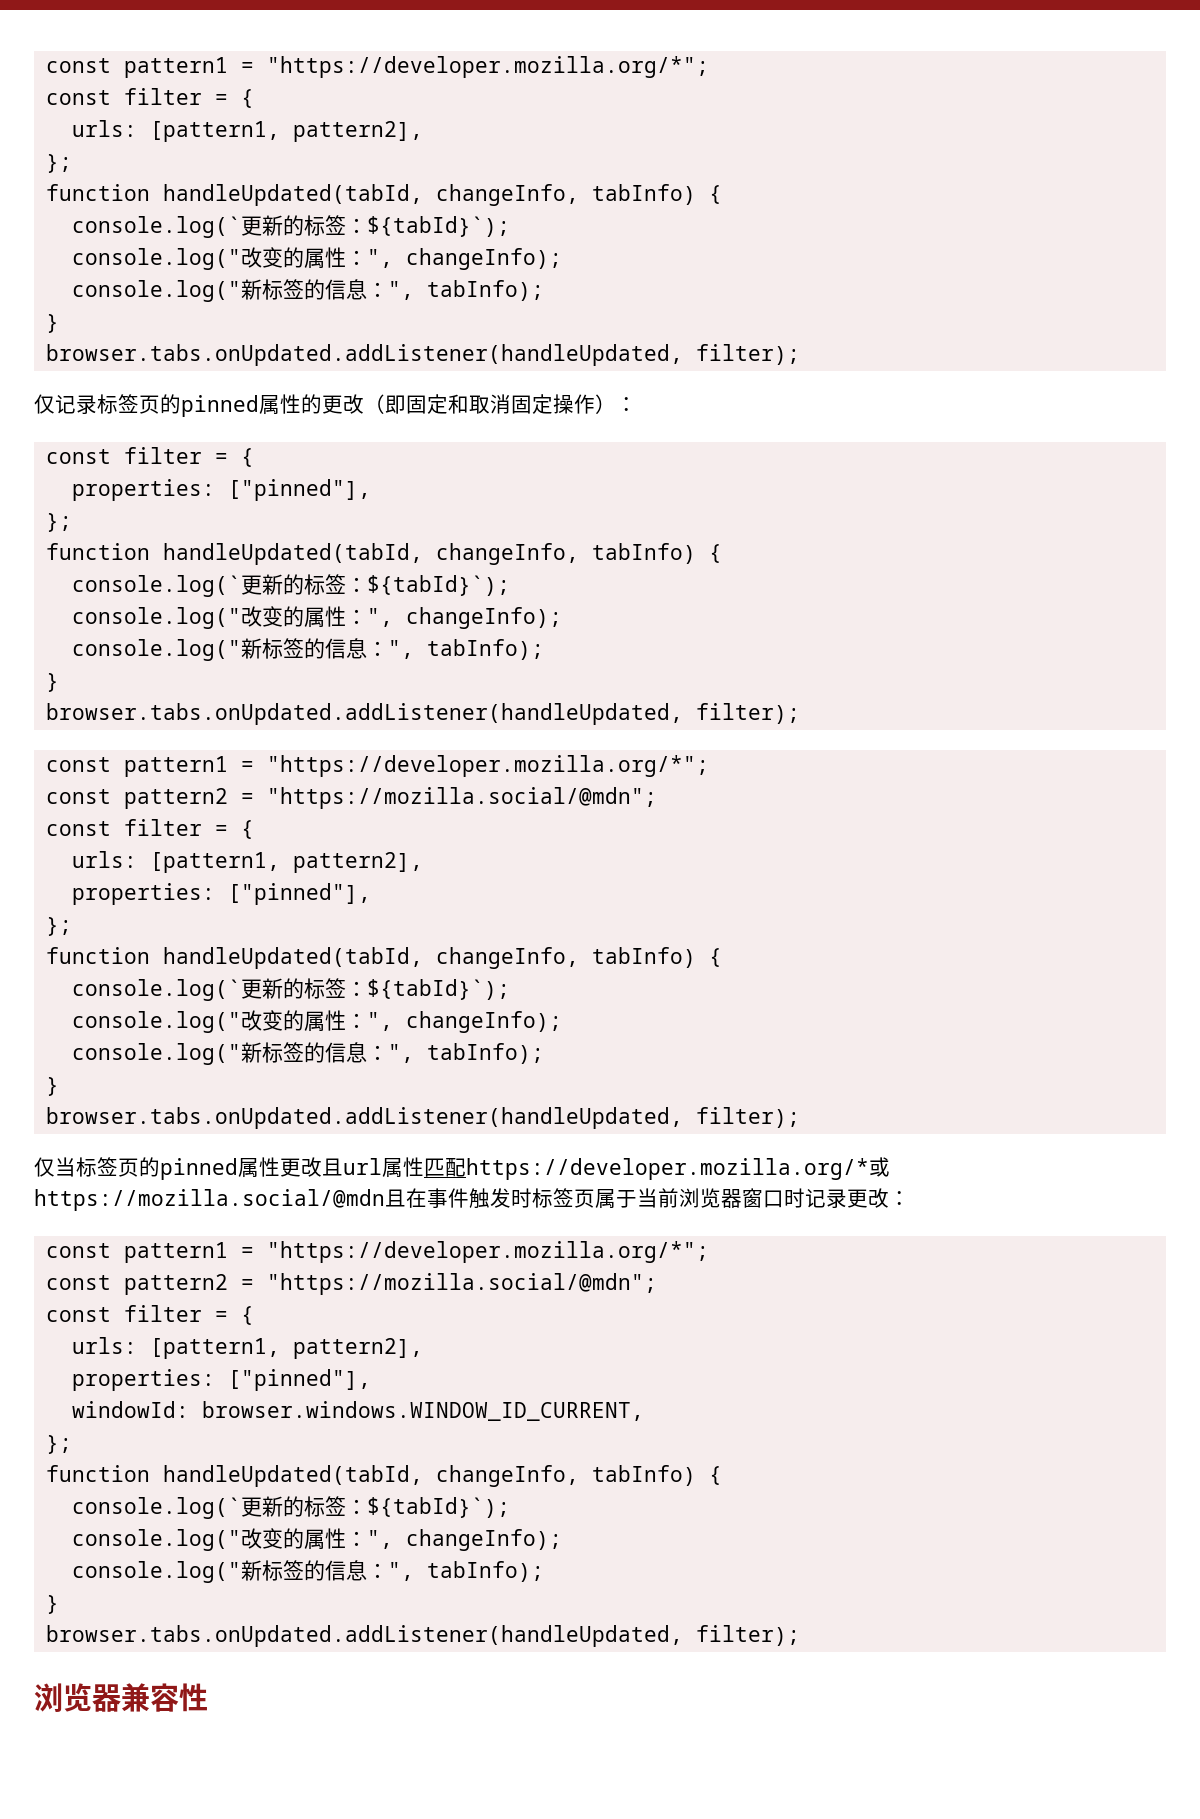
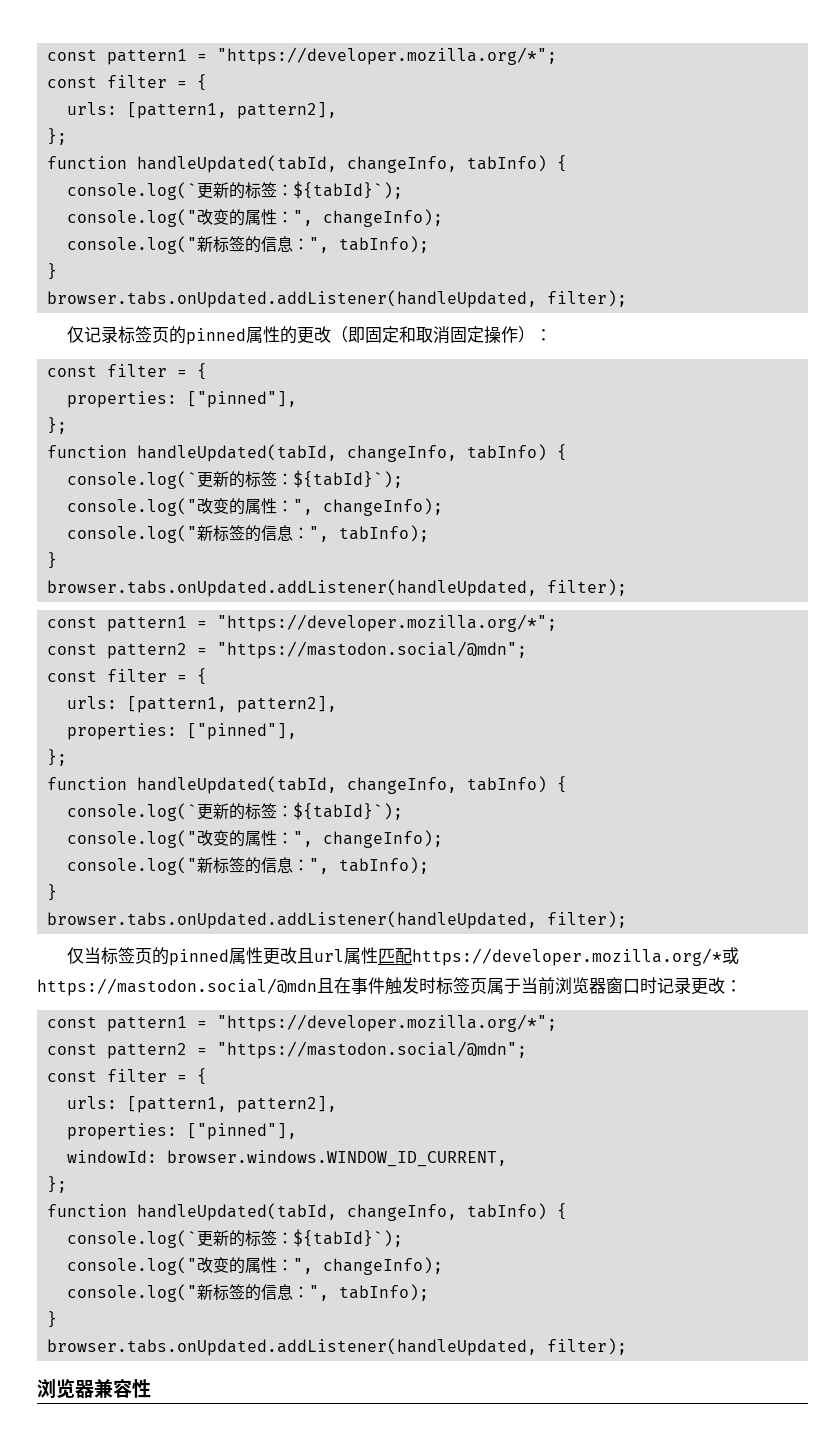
[267,787,658,809] "https://mozilla.social/@mdn"; -> [217,641,528,659] "https://mastodon.social/@mdn";
[34,1189,385,1211] https://mozilla.social/@mdn -> [37,978,317,996] https://mastodon.social/@mdn
[267,1273,658,1295] "https://mozilla.social/@mdn"; -> [217,1041,528,1059] "https://mastodon.social/@mdn";

